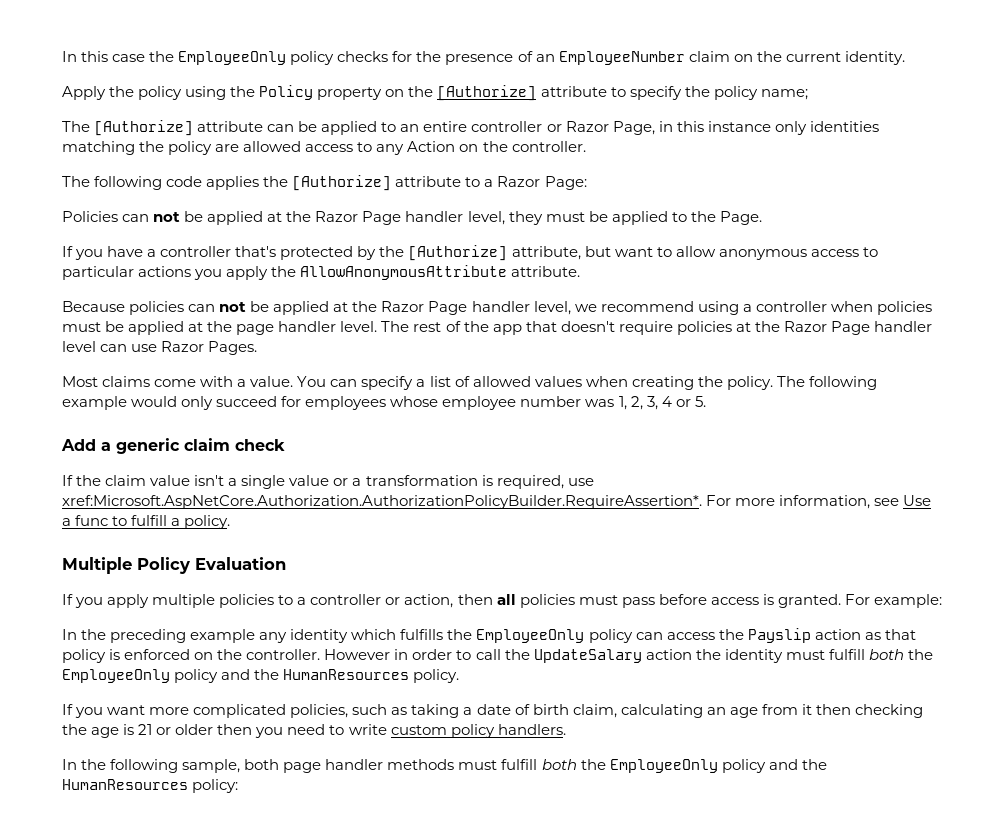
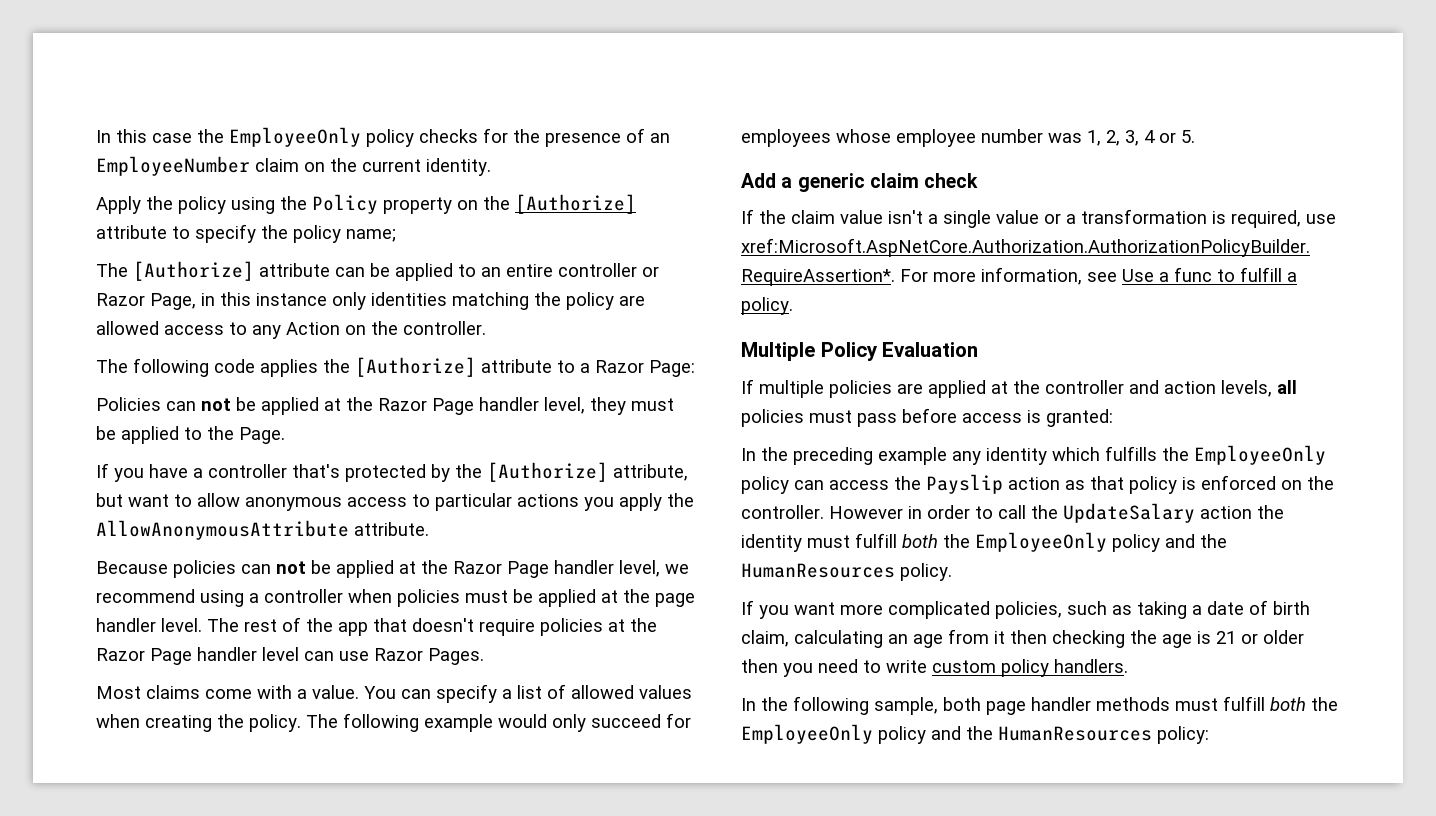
[75,594,493,608] you apply multiple policies to a controller or action, then -> [759,380,1272,398] multiple policies are applied at the controller and action levels,
[777,594,942,608] granted. For example: -> [1046,409,1113,427] granted:

